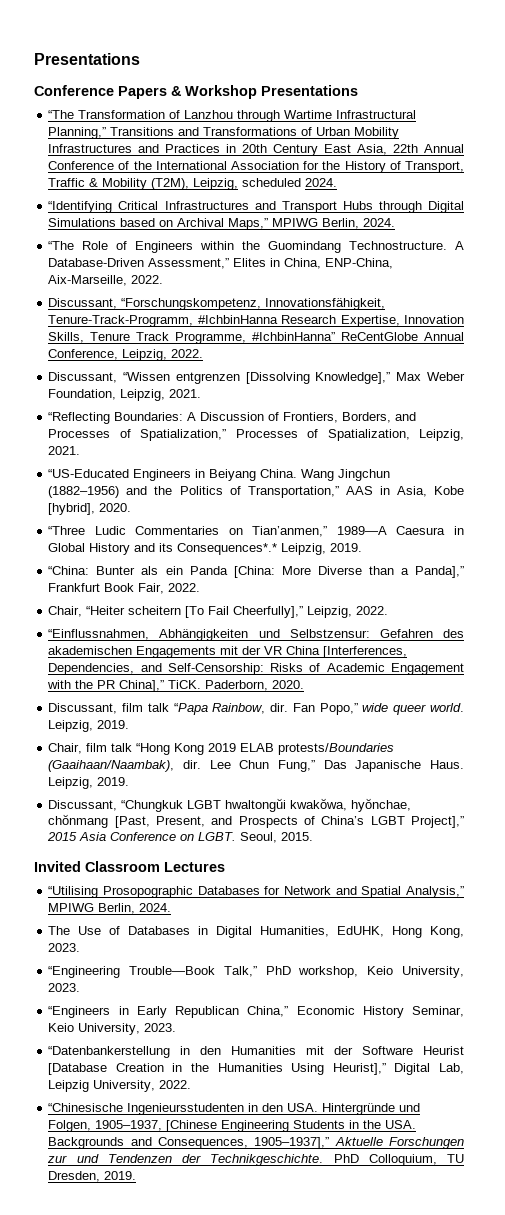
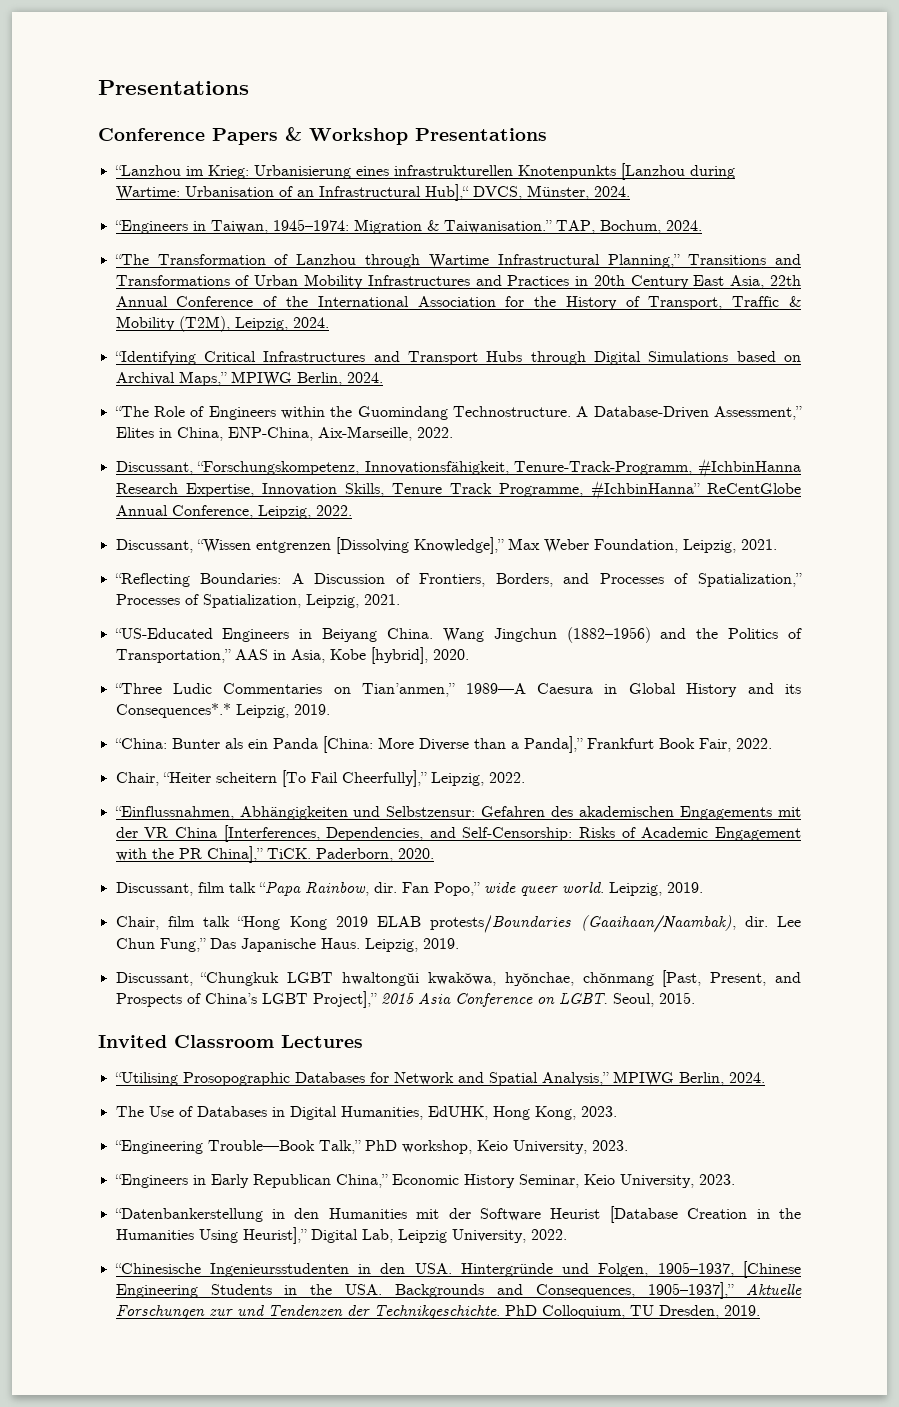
(358, 90) none -> [114,163,735,180] [115,184,630,201] [114,219,702,234] // “Lanzhou im Krieg: Urbanisierung eines infrastrukturellen Knotenpunkts [Lanzhou during Wartime: Urbanisation of an Infrastructural Hub],“ DVCS, Münster, 2024. // “Engineers in Taiwan, 1945–1974: Migration & Taiwanisation.” TAP, Bochum, 2024.
[242,178,302,187] scheduled -> (288, 324) none

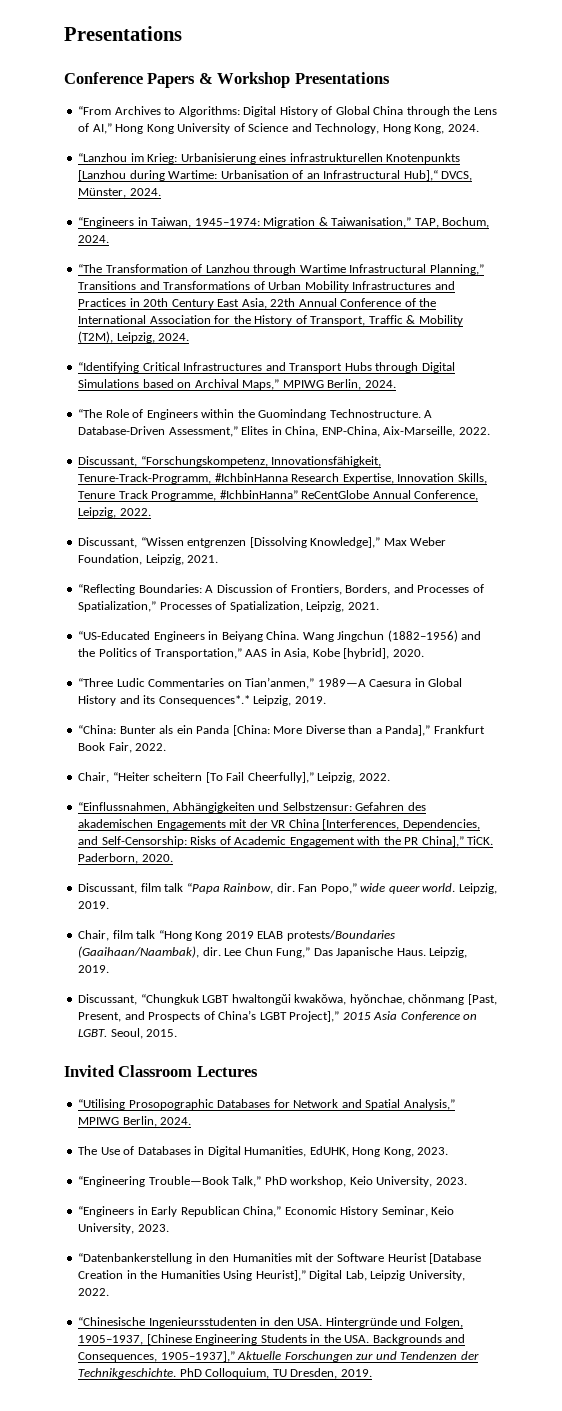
(547, 134) none -> [78,106,497,117] [78,123,479,134] // “From Archives to Algorithms: Digital History of Global China through the Lens of AI,” Hong Kong University of Science and Technology, Hong Kong, 2024.
[443,220,552,233] Taiwanisation.” -> [331,217,412,228] Taiwanisation,”

